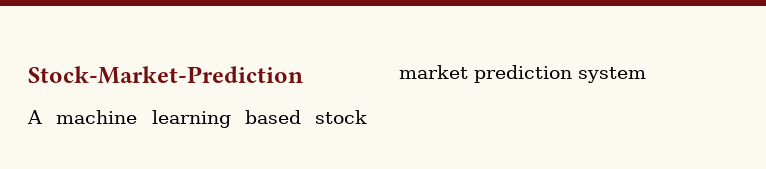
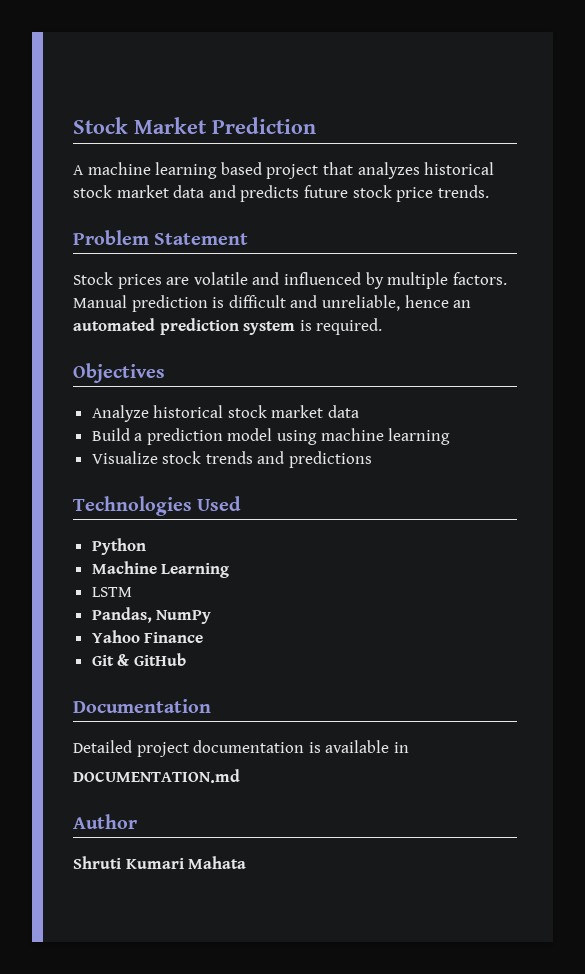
[28,66,303,84] Stock-Market-Prediction -> [73,117,316,134] Stock Market Prediction
[315,110,367,124] [399,65,646,83] stock market prediction system -> [266,162,495,179] [73,185,489,202] [73,230,249,245] [73,272,507,289] [73,295,472,312] [73,318,383,335] [73,363,165,383] [91,405,360,422] [91,428,451,445] [91,451,373,468] [73,496,242,516] [91,538,146,555] [91,561,230,578] [91,587,132,597] [91,607,212,624] [91,630,204,643] [91,653,186,666] [73,699,211,713] [73,740,409,757] [73,769,240,783] [73,814,137,829] [73,856,247,869] project that analyzes historical stock market data and predicts future stock price trends. // Problem Statement // Stock prices are volatile and influenced by multiple factors. Manual prediction is difficult and unreliable, hence an automated prediction system is required. // Objectives // Analyze historical stock market data // Build a prediction model using machine learning // Visualize stock trends and predictions // Technologies Used // Python // Machine Learning // LSTM // Pandas, NumPy // Yahoo Finance // Git & GitHub // Documentation // Detailed project documentation is available in // DOCUMENTATION.md // Author // Shruti Kumari Mahata

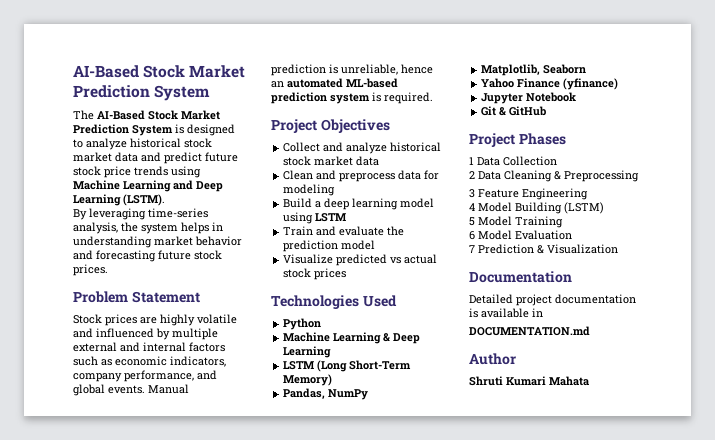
[73,117,316,134] [73,162,420,179] Stock Market Prediction // A machine learning based project that analyzes -> [73,65,246,78] [73,85,211,101] [73,110,220,120] [73,124,235,136] [73,138,127,150] AI-Based Stock Market Prediction System // The AI-Based Stock Market Prediction System is designed to analyze
[240,185,300,202] predicts -> [164,152,202,164] predict
[437,185,489,198] trends. -> [134,166,201,178] [73,180,223,192] [73,194,165,206] [73,208,208,220] [73,222,223,234] [73,236,242,248] [73,250,222,262] [73,264,108,276] trends using Machine Learning and Deep Learning (LSTM). // By leveraging time-series analysis, the system helps in understanding market behavior and forecasting future stock prices.
(190, 281) none -> [160,314,195,326] highly
[452,272,507,285] factors. -> [73,342,225,352] [73,356,226,367] [73,370,217,382] [73,384,145,396] external and internal factors such as economic indicators, company performance, and global events.
[228,295,318,308] difficult and -> (338, 69) none
(155, 324) none -> [346,78,398,88] ML-based
(383, 326) none -> [271,119,317,133] Project
[91,405,149,422] Analyze -> [283,142,388,154] Collect and analyze
[91,428,451,445] [91,451,373,468] Build a prediction model using machine learning // Visualize stock trends and predictions -> [283,170,440,182] [283,184,336,196] [283,198,435,210] [283,212,347,224] [283,226,405,236] [283,240,376,252] [283,254,438,266] [283,268,347,280] Clean and preprocess data for modeling // Build a deep learning model using LSTM // Train and evaluate the prediction model // Visualize predicted vs actual stock prices
[91,587,132,597] // LSTM -> [383,333,421,344] [283,346,332,358] [283,360,412,372] [283,374,333,386] & Deep Learning // LSTM (Long Short-Term Memory)
(212, 617) none -> [481,64,587,76] // Matplotlib, Seaborn
(204, 637) none -> [563,78,619,90] [481,92,577,104] (yfinance) // Jupyter Notebook
(186, 659) none -> [469,133,566,147] [469,156,557,166] [469,170,639,182] [469,188,588,200] [469,202,604,214] [469,216,563,228] [469,230,572,240] [469,244,618,254] // Project Phases // 1 Data Collection // 2 Data Cleaning & Preprocessing // 3 Feature Engineering // 4 Model Building (LSTM) // 5 Model Training // 6 Model Evaluation // 7 Prediction & Visualization

